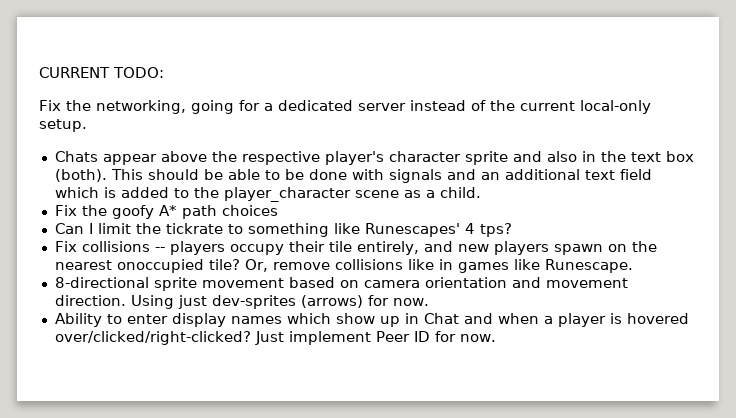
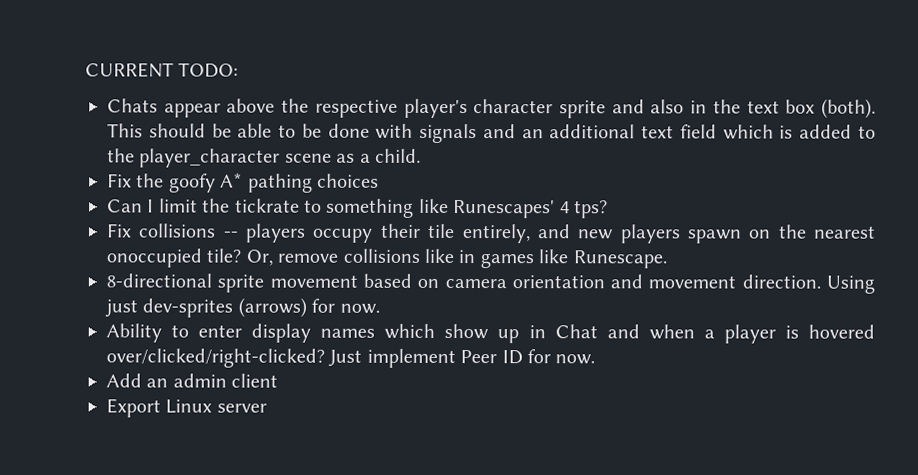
[39,100,651,114] [39,119,87,132] // Fix the networking, going for a dedicated server instead of the current local-only setup. -> (239, 70) none
[181,205,217,219] path -> [247,173,313,193] pathing
(496, 338) none -> [106,373,279,388] [106,398,267,418] // Add an admin client // Export Linux server

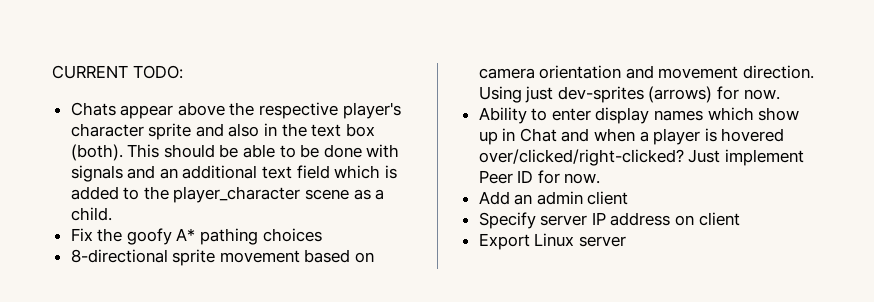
[107,198,608,219] [106,223,876,244] [106,248,667,269] // Can I limit the tickrate to something like Runescapes' 4 tps? // Fix collisions -- players occupy their tile entirely, and new players spawn on the nearest onoccupied tile? Or, remove collisions like in games like Runescape. -> (322, 235) none
(279, 380) none -> [478,212,740,229] // Specify server IP address on client

